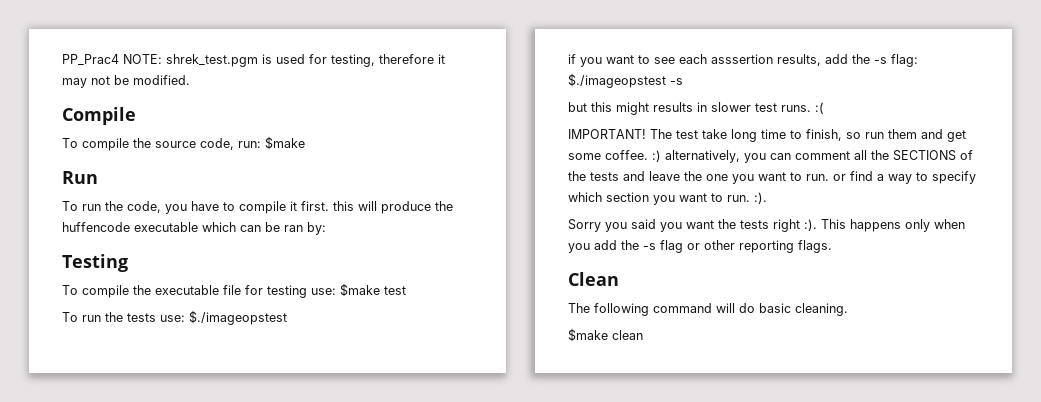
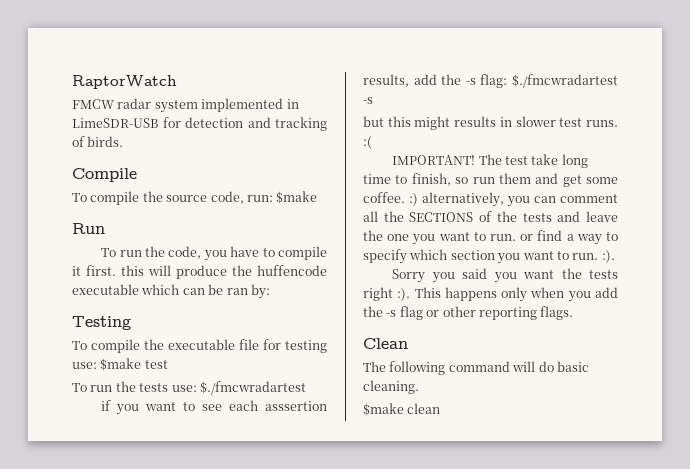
[62,54,445,67] [62,75,190,88] PP_Prac4 NOTE: shrek_test.pgm is used for testing, therefore it may not be modified. -> [72,75,177,89] [72,98,299,113] [72,117,327,131] [72,136,124,147] RaptorWatch // FMCW radar system implemented in LimeSDR-USB for detection and tracking of birds.
[189,310,287,325] $./imageopstest -> [199,381,306,395] $./fmcwradartest
[568,73,666,88] $./imageopstest -> [512,74,618,88] $./fmcwradartest

